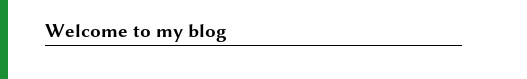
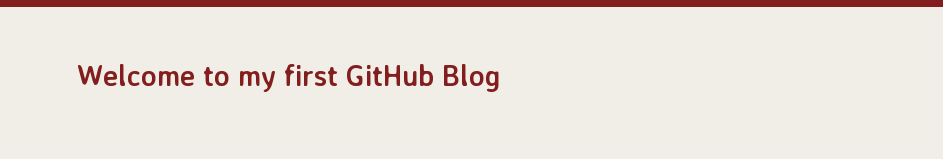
[188,24,228,42] blog -> [283,64,501,92] first GitHub Blog

